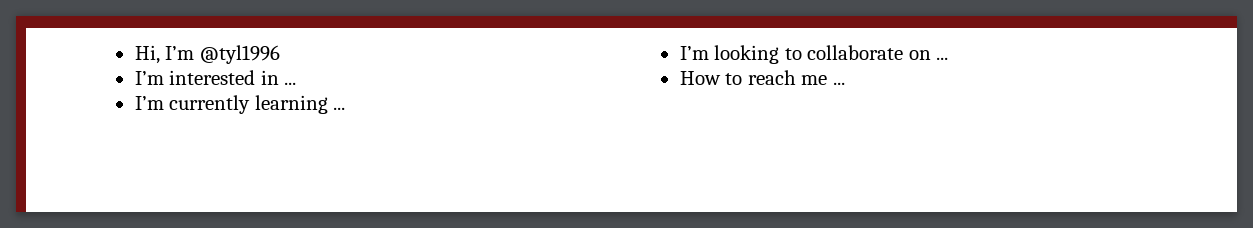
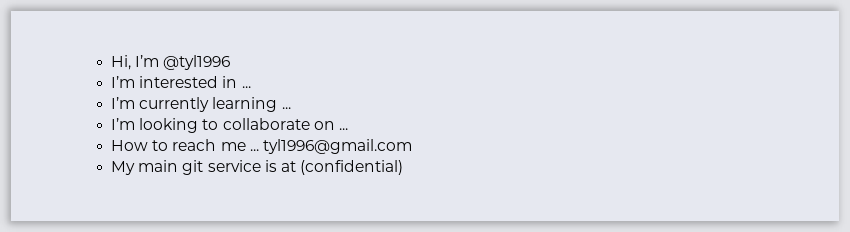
(845, 83) none -> [262,139,412,154] [111,160,404,175] tyl1996@gmail.com // My main git service is at (confidential)

